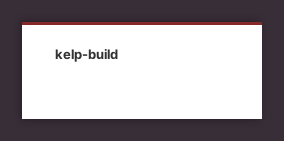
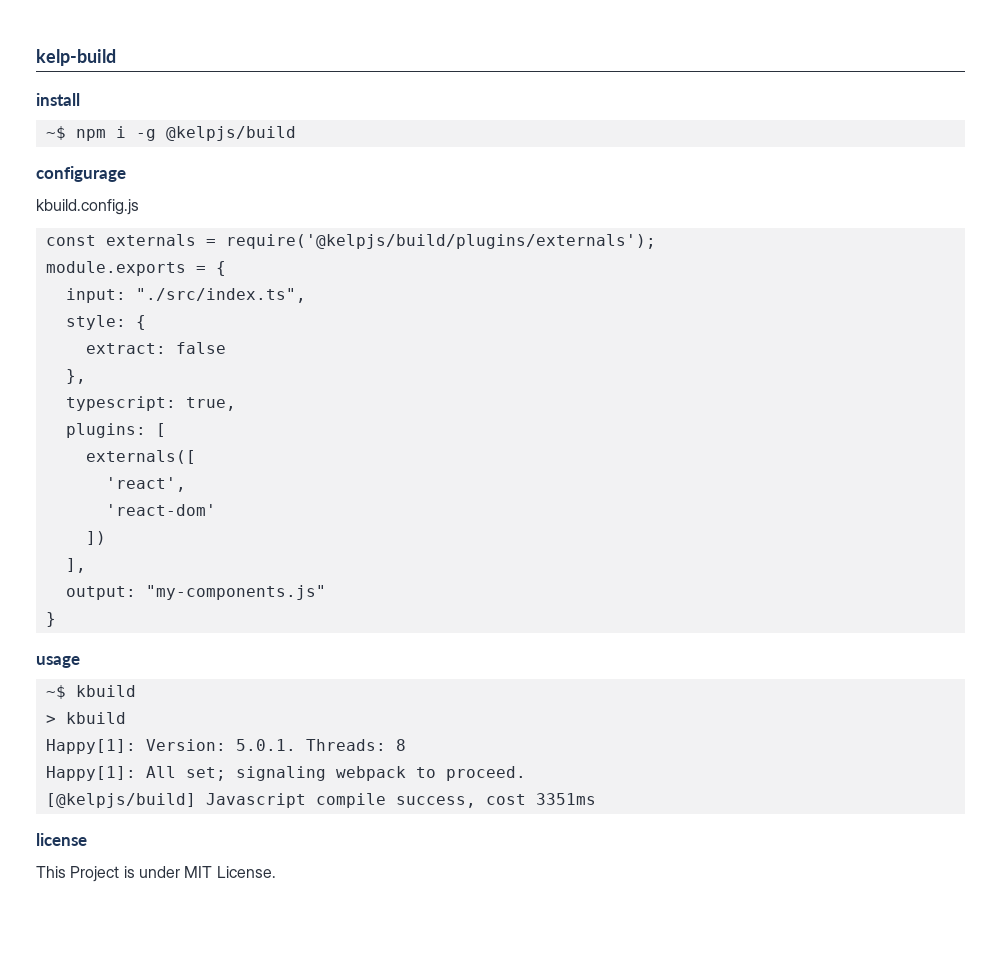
(118, 55) none -> [36,93,80,106] [45,126,296,141] [36,166,126,182] [36,199,139,215] [45,234,656,249] [45,261,226,276] [65,288,306,303] [65,315,146,330] [85,342,226,354] [65,369,86,384] [65,396,236,411] [65,423,166,438] [85,450,196,464] [105,477,186,492] [105,504,216,516] [85,531,106,545] [65,558,86,573] [65,585,326,600] [45,612,56,627] [36,656,80,668] [45,685,136,699] [45,712,126,724] [45,739,406,754] [45,766,526,781] [45,793,596,808] [36,833,87,846] [36,866,276,882] // install // ~$ npm i -g @kelpjs/build // configurage // kbuild.config.js // const externals = require('@kelpjs/build/plugins/externals'); // module.exports = { // input: "./src/index.ts", // style: { // extract: false // }, // typescript: true, // plugins: [ // externals([ // 'react', // 'react-dom' // ]) // ], // output: "my-components.js" // } // usage // ~$ kbuild // > kbuild // Happy[1]: Version: 5.0.1. Threads: 8 // Happy[1]: All set; signaling webpack to proceed. // [@kelpjs/build] Javascript compile success, cost 3351ms // license // This Project is under MIT License.

